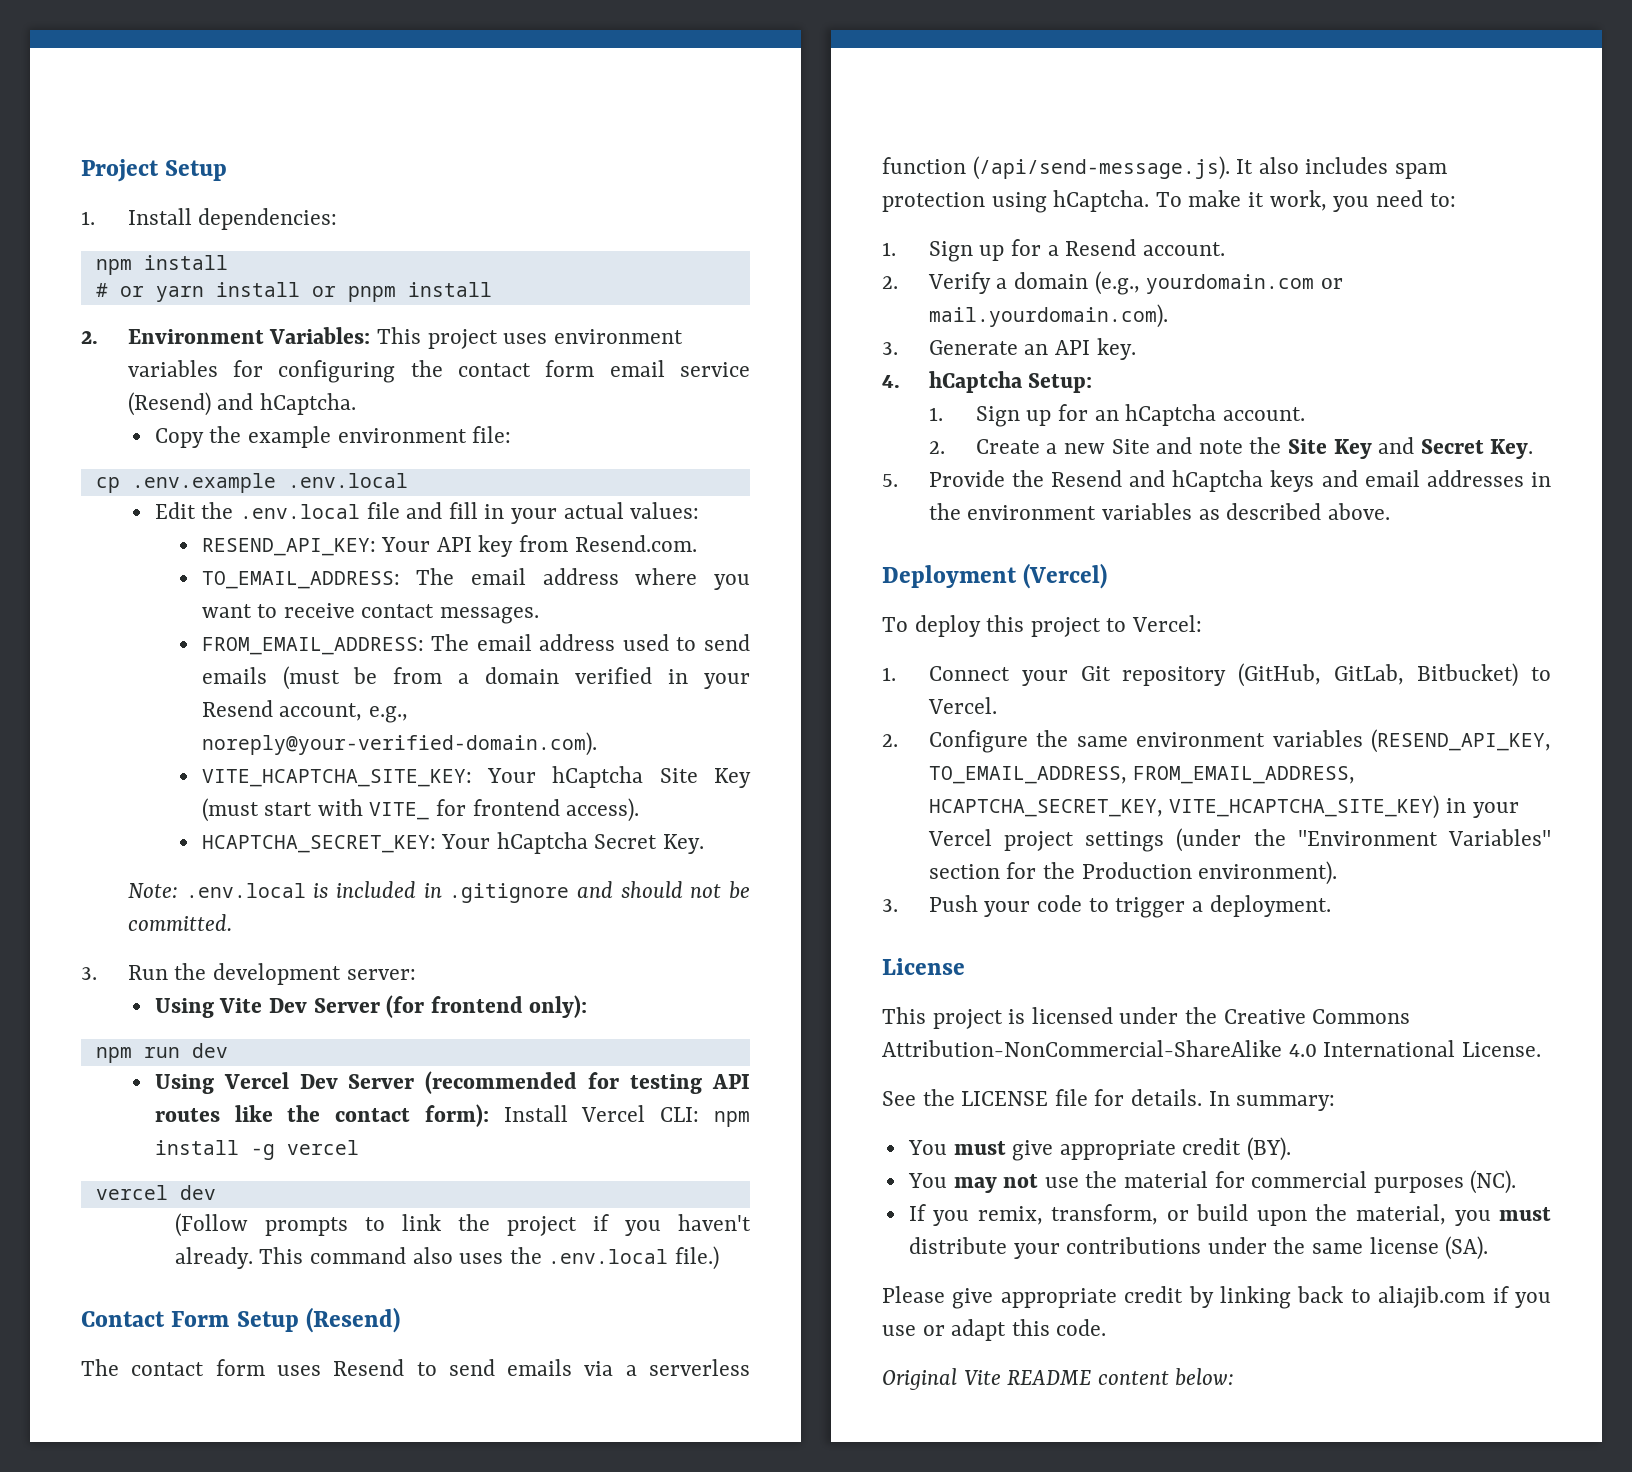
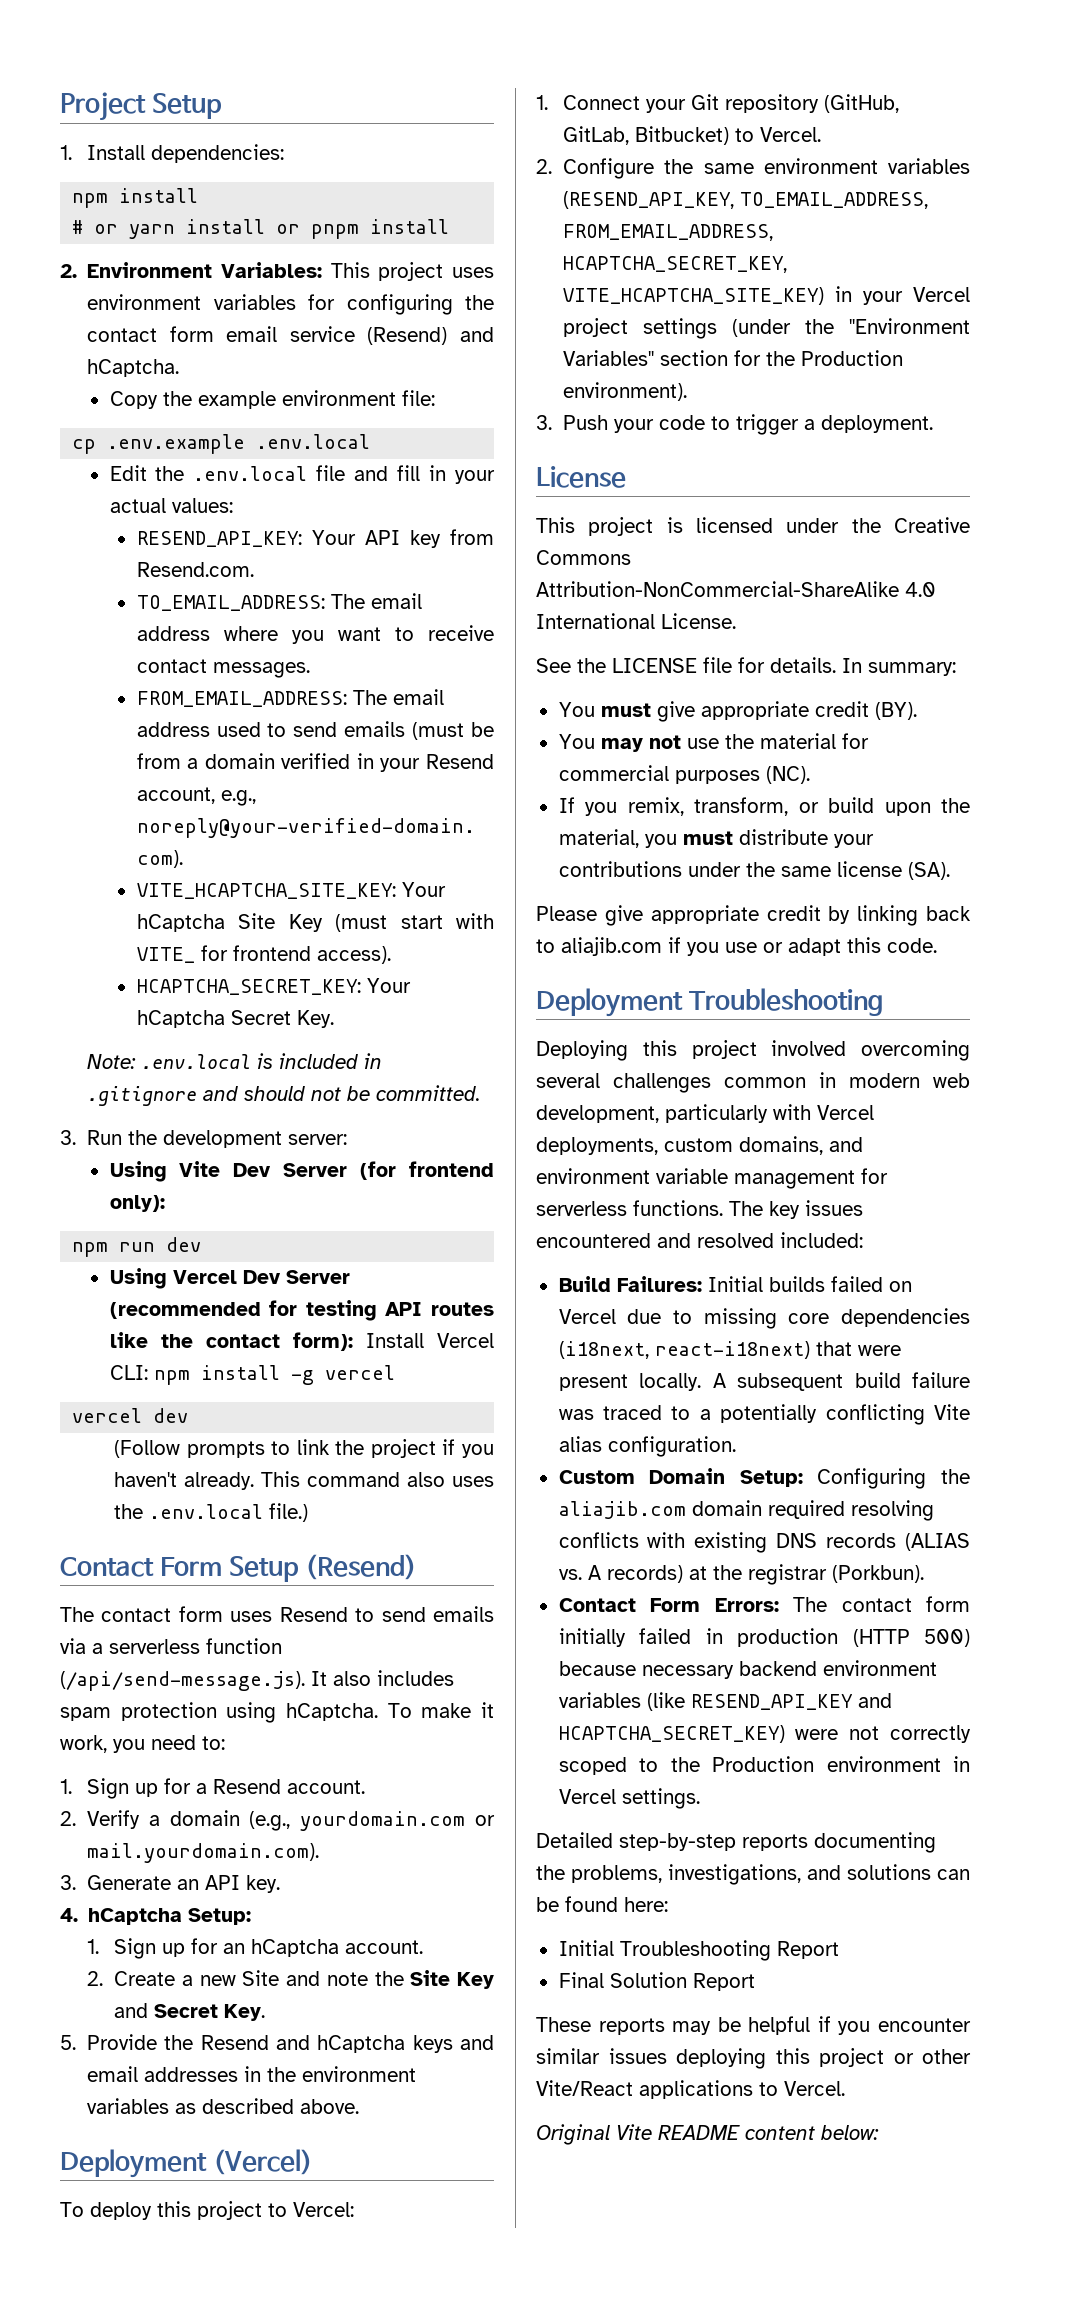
(1107, 1327) none -> [536,988,884,1017] [536,1040,970,1061] [536,1072,970,1093] [536,1104,874,1123] [536,1136,863,1155] [536,1168,888,1189] [536,1200,863,1219] [536,1232,863,1248] [558,1276,912,1292] [558,1308,970,1329] [558,1341,901,1359] [558,1372,970,1391] [558,1404,970,1425] [558,1436,736,1457] [558,1468,970,1489] [558,1500,934,1521] [558,1532,970,1553] [558,1564,924,1585] [558,1596,970,1612] [558,1628,970,1647] [558,1660,937,1679] [558,1692,892,1711] [558,1725,971,1743] [558,1756,970,1775] [558,1788,700,1809] [536,1832,936,1853] [536,1864,970,1885] [536,1896,668,1912] [558,1940,839,1961] [558,1972,755,1991] [536,2016,971,2035] [536,2048,971,2069] [536,2080,845,2099] // Deployment Troubleshooting // Deploying this project involved overcoming several challenges common in modern web development, particularly with Vercel deployments, custom domains, and environment variable management for serverless functions. The key issues encountered and resolved included: // Build Failures: Initial builds failed on Vercel due to missing core dependencies (i18next, react-i18next) that were present locally. A subsequent build failure was traced to a potentially conflicting Vite alias configuration. // Custom Domain Setup: Configuring the aliajib.com domain required resolving conflicts with existing DNS records (ALIAS vs. A records) at the registrar (Porkbun). // Contact Form Errors: The contact form initially failed in production (HTTP 500) because necessary backend environment variables (like RESEND_API_KEY and HCAPTCHA_SECRET_KEY) were not correctly scoped to the Production environment in Vercel settings. // Detailed step-by-step reports documenting the problems, investigations, and solutions can be found here: // Initial Troubleshooting Report // Final Solution Report // These reports may be helpful if you encounter similar issues deploying this project or other Vite/React applications to Vercel.

